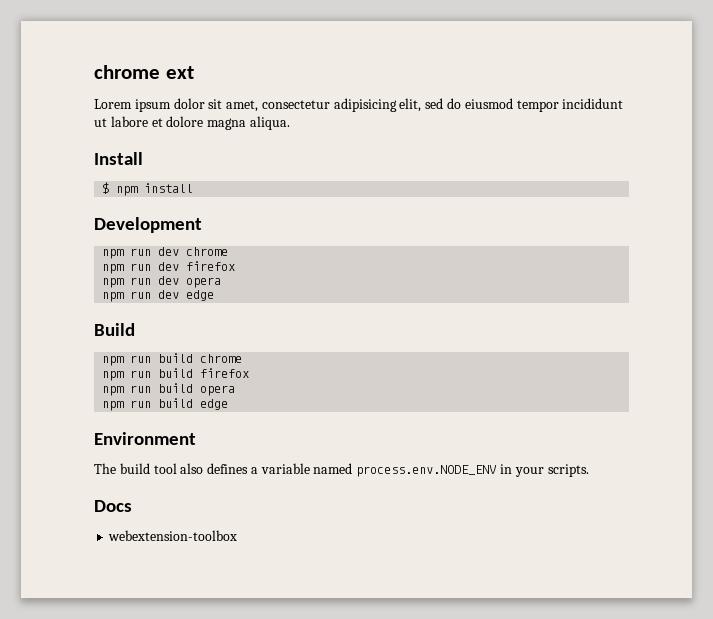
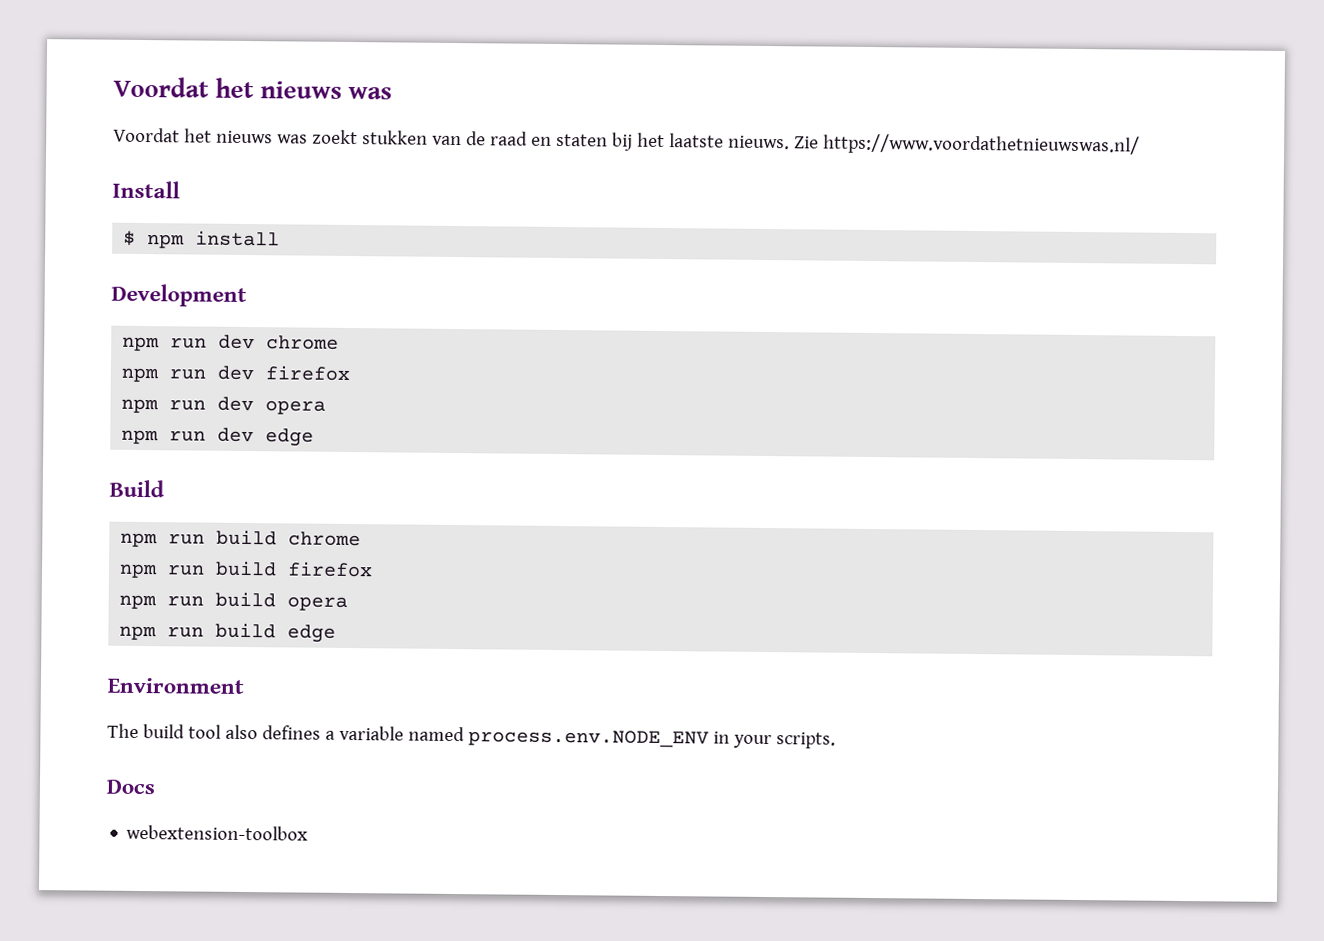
[94,65,194,79] [94,98,624,112] [94,116,290,130] chrome ext // Lorem ipsum dolor sit amet, consectetur adipisicing elit, sed do eiusmod tempor incididunt ut labore et dolore magna aliqua. -> [113,76,393,100] [113,127,1140,156] Voordat het nieuws was // Voordat het nieuws was zoekt stukken van de raad en staten bij het laatste nieuws. Zie https://www.voordathetnieuwswas.nl/

